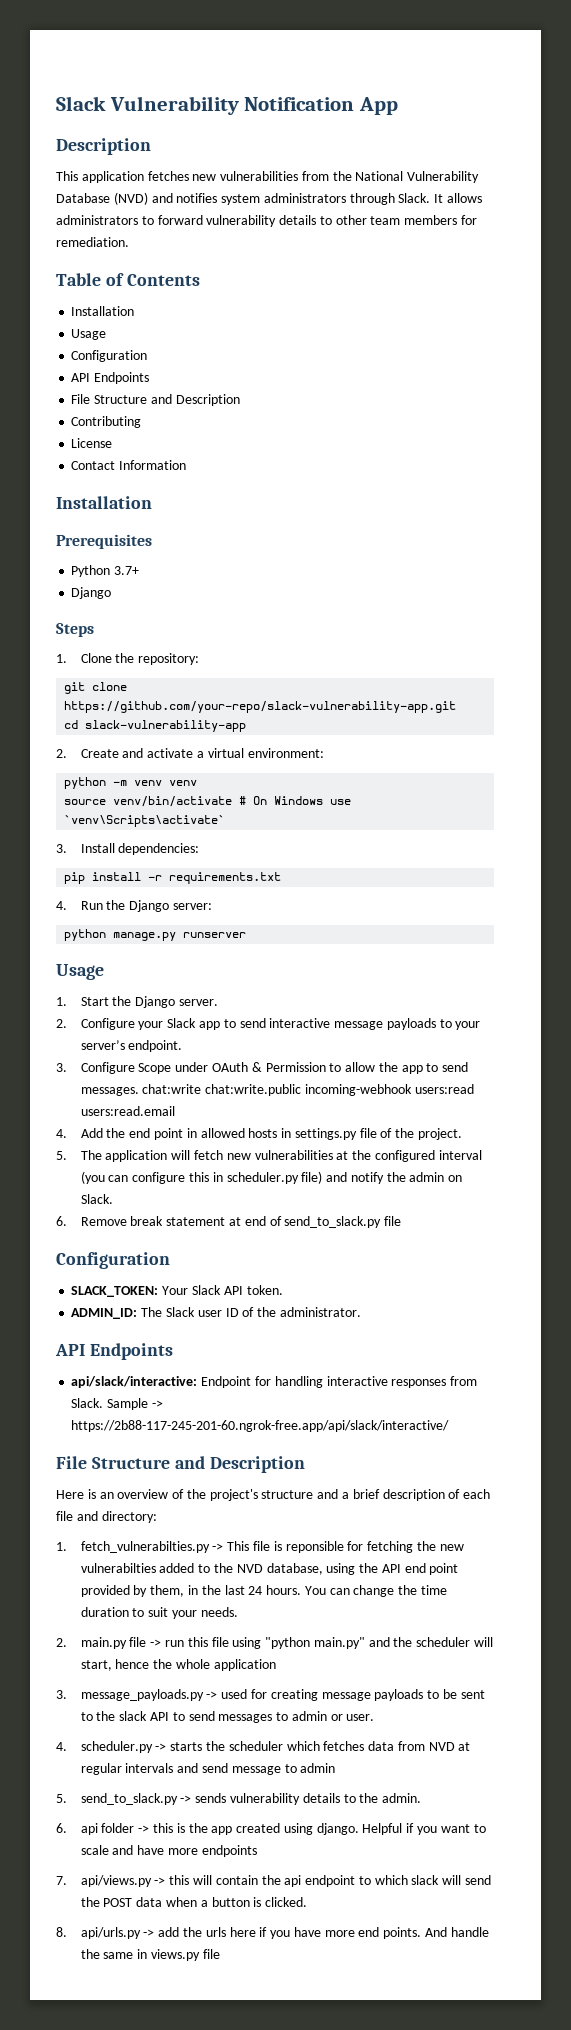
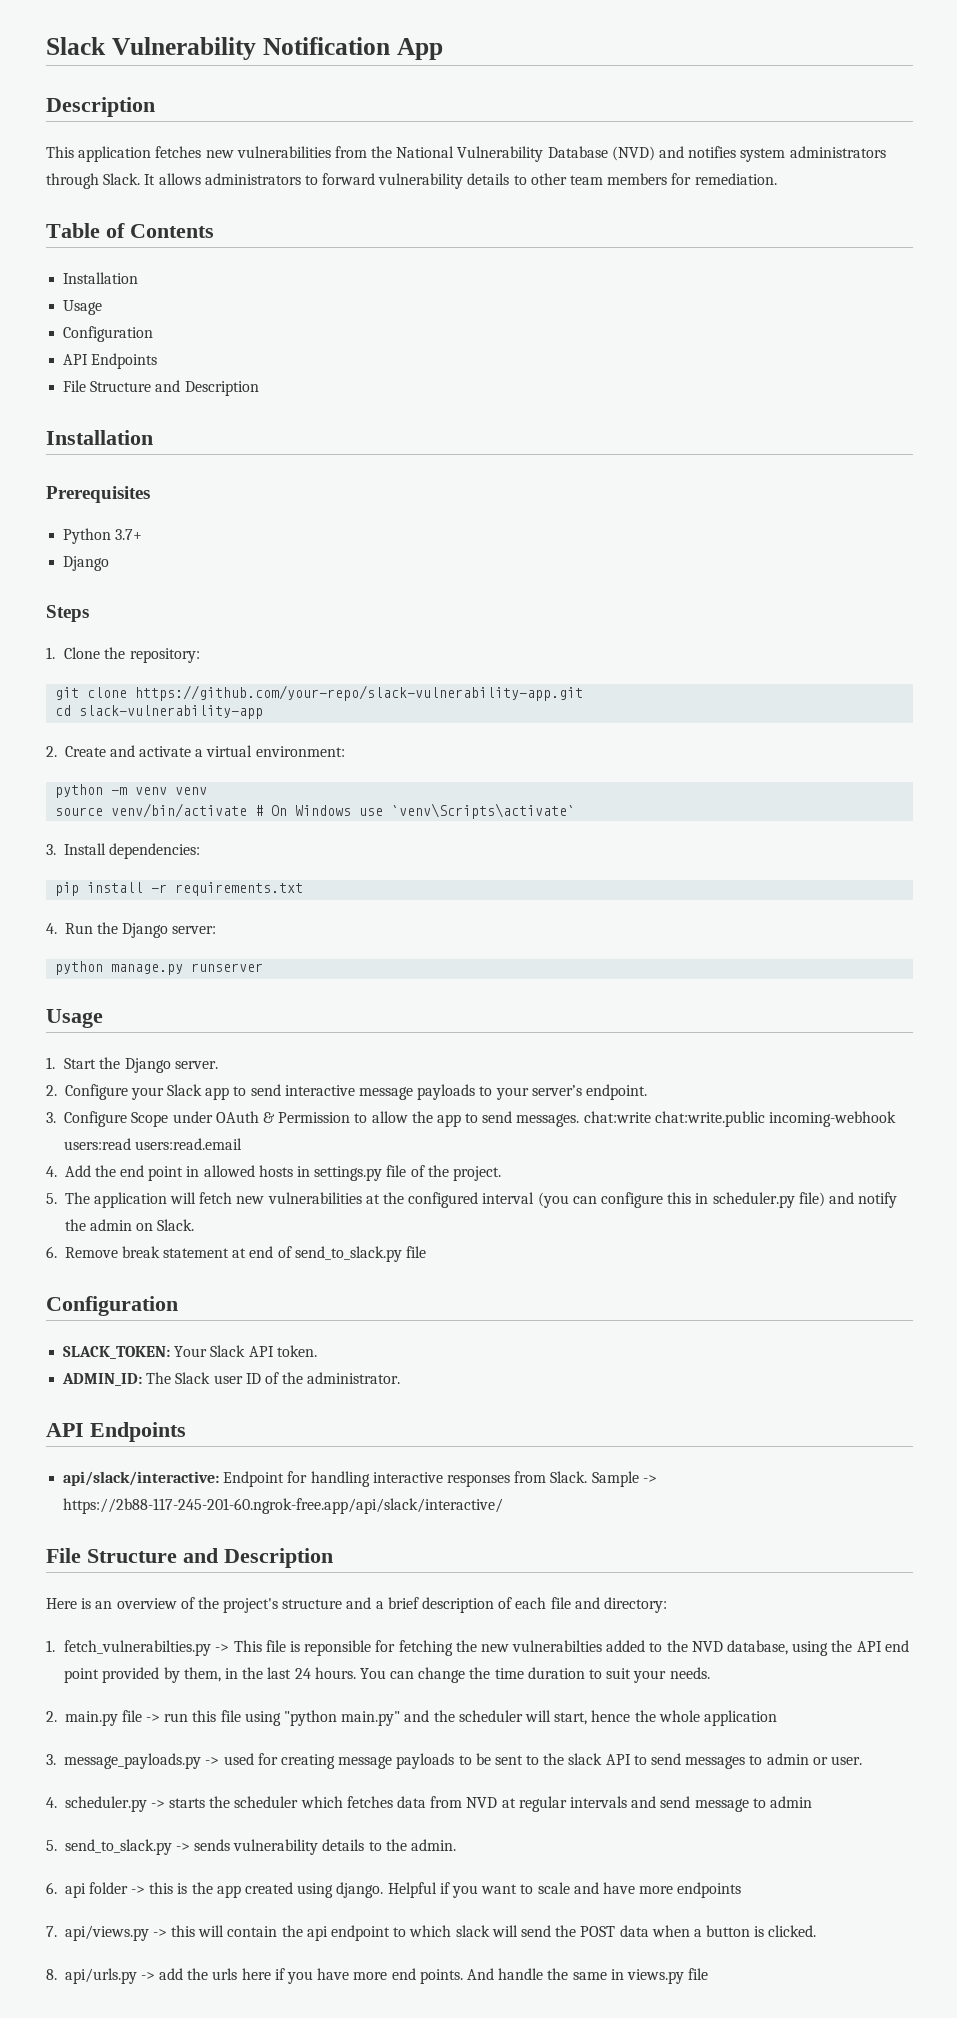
[71,416,142,428] [71,438,113,448] [71,460,187,470] // Contributing // License // Contact Information -> (259, 388) none

